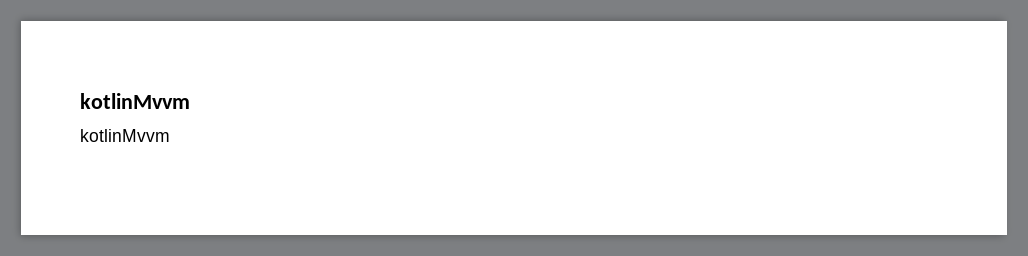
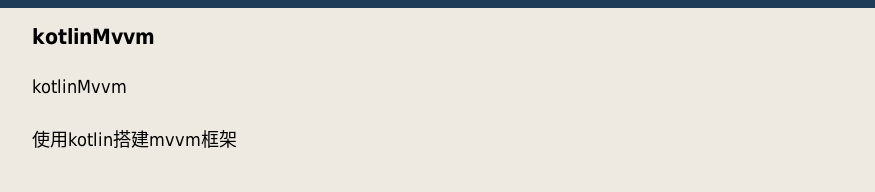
(170, 135) none -> [32,130,237,149] // 使用kotlin搭建mvvm框架

